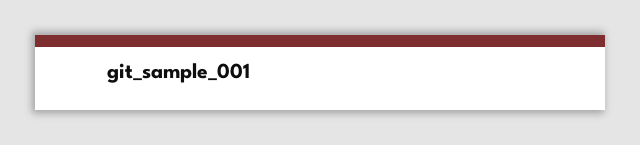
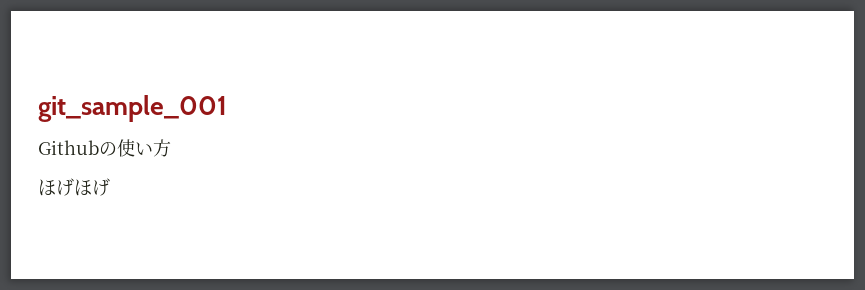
(250, 73) none -> [38,139,171,157] [38,178,110,196] // Githubの使い方 // ほげほげ

